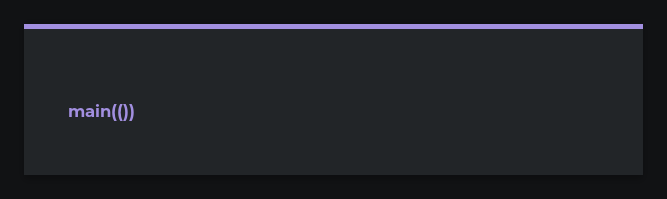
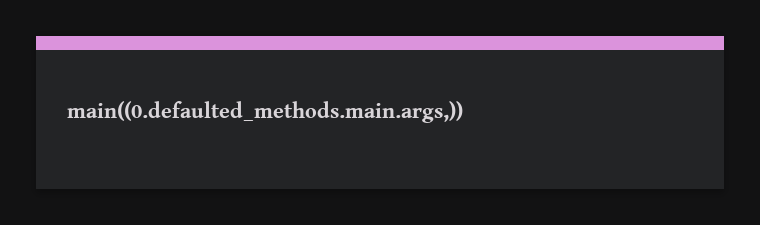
[68,104,135,121] main(()) -> [67,101,463,123] main((0.defaulted_methods.main.args,))

